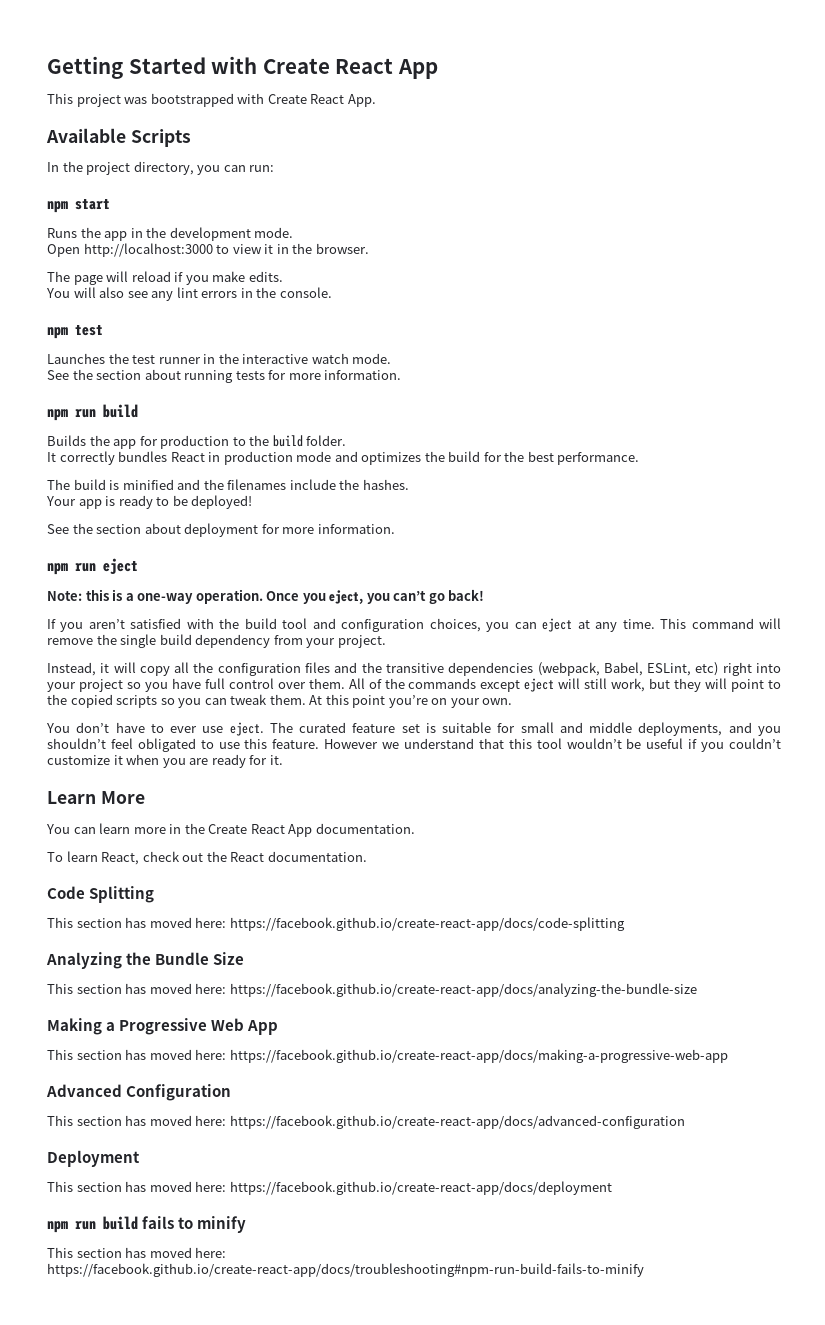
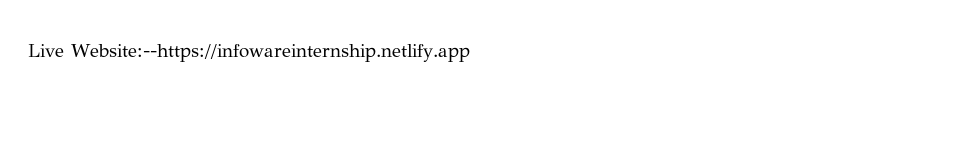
[47,56,438,79] [47,93,376,107] [46,128,191,147] [47,161,275,175] [47,199,110,213] [47,227,294,241] [47,243,369,257] [47,271,283,285] [46,287,332,301] [47,325,103,339] [47,353,392,364] [47,369,402,383] [47,404,138,421] [47,435,347,449] [47,451,640,465] [47,479,409,490] [46,495,253,509] [47,523,395,537] [47,558,138,575] [47,589,485,604] [47,618,782,632] [47,634,386,648] [47,662,781,676] [47,678,782,692] [47,694,513,708] [46,722,781,736] [47,738,782,752] [47,754,283,768] [47,791,145,804] [46,823,415,837] [47,851,367,865] [47,886,155,903] [47,917,625,931] [46,952,245,969] [47,983,697,997] [47,1018,279,1035] [47,1049,728,1063] [46,1084,232,1101] [47,1115,685,1129] [47,1150,140,1167] [47,1181,612,1195] [47,1216,247,1233] [47,1247,227,1258] [47,1263,644,1277] Getting Started with Create React App // This project was bootstrapped with Create React App. // Available Scripts // In the project directory, you can run: // npm start // Runs the app in the development mode. // Open http://localhost:3000 to view it in the browser. // The page will reload if you make edits. // You will also see any lint errors in the console. // npm test // Launches the test runner in the interactive watch mode. // See the section about running tests for more information. // npm run build // Builds the app for production to the build folder. // It correctly bundles React in production mode and optimizes the build for the best performance. // The build is minified and the filenames include the hashes. // Your app is ready to be deployed! // See the section about deployment for more information. // npm run eject // Note: this is a one-way operation. Once you eject, you can’t go back! // If you aren’t satisfied with the build tool and configuration choices, you can eject at any time. This command will remove the single build dependency from your project. // Instead, it will copy all the configuration files and the transitive dependencies (webpack, Babel, ESLint, etc) right into your project so you have full control over them. All of the commands except eject will still work, but they will point to the copied scripts so you can tweak them. At this point you’re on your own. // You don’t have to ever use eject. The curated feature set is suitable for small and middle deployments, and you shouldn’t feel obligated to use this feature. However we understand that this tool wouldn’t be useful if you couldn’t customize it when you are ready for it. // Learn More // You can learn more in the Create React App documentation. // To learn React, check out the React documentation. // Code Splitting // This section has moved here: https://facebook.github.io/create-react-app/docs/code-splitting // Analyzing the Bundle Size // This section has moved here: https://facebook.github.io/create-react-app/docs/analyzing-the-bundle-size // Making a Progressive Web App // This section has moved here: https://facebook.github.io/create-react-app/docs/making-a-progressive-web-app // Advanced Configuration // This section has moved here: https://facebook.github.io/create-react-app/docs/advanced-configuration // Deployment // This section has moved here: https://facebook.github.io/create-react-app/docs/deployment // npm run build fails to minify // This section has moved here: https://facebook.github.io/create-react-app/docs/troubleshooting#npm-run-build-fails-to-minify -> [28,44,470,62] Live Website:--https://infowareinternship.netlify.app

